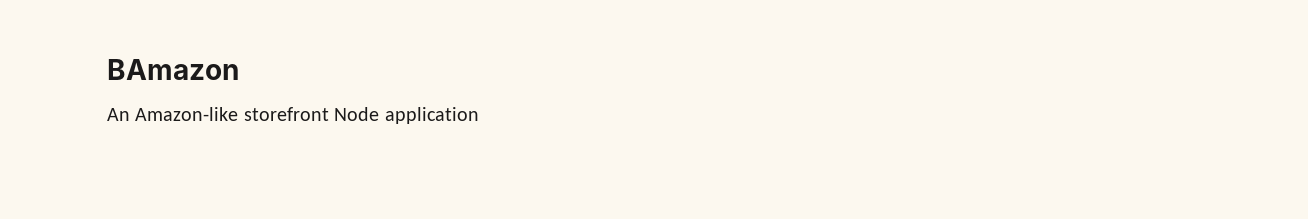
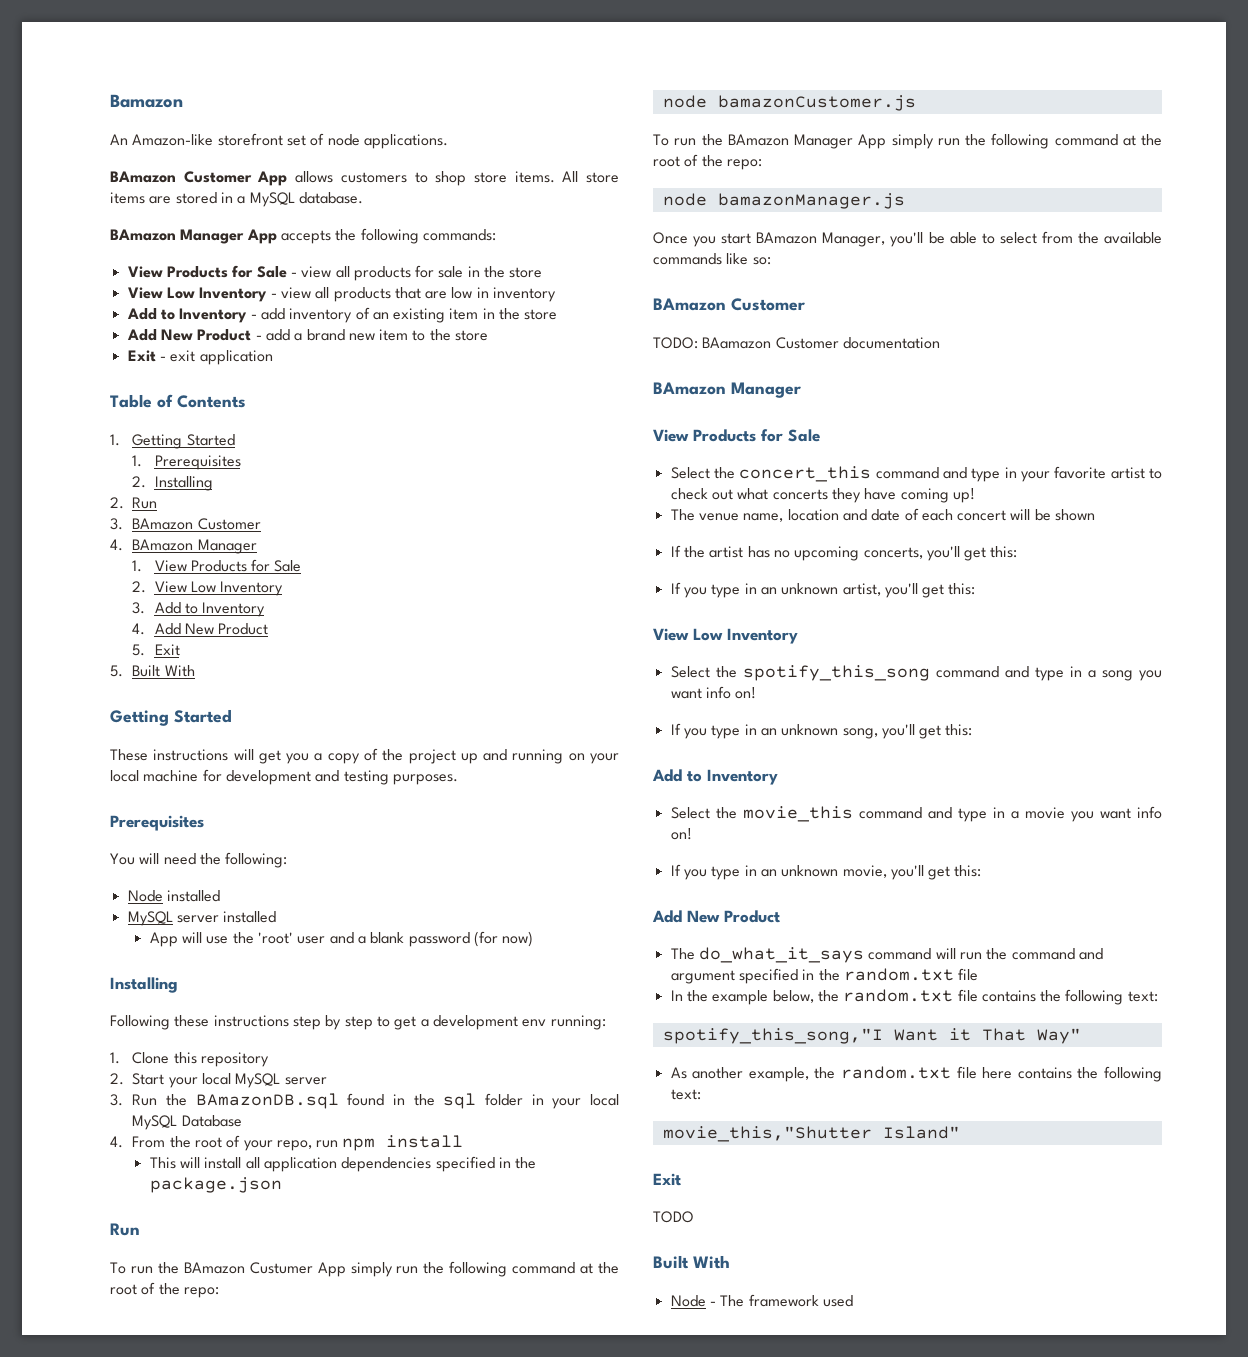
[107,59,239,80] BAmazon -> [110,94,183,108] Bamazon
[334,107,479,124] Node application -> [286,133,448,149] [110,171,619,186] [110,192,363,207] [110,228,496,244] [127,265,543,281] [127,287,557,302] [126,307,558,323] [126,329,489,341] [127,350,273,365] [110,394,246,408] [110,434,235,449] [132,455,241,470] [132,476,213,491] [110,497,158,509] [110,518,261,530] [110,539,257,554] [132,559,302,572] [132,581,284,596] [132,602,266,617] [132,623,269,635] [132,644,180,656] [110,665,195,677] [110,709,232,726] [110,748,619,764] [110,769,458,785] [110,815,204,831] [110,852,288,868] [127,890,220,902] [127,911,277,926] [149,931,534,947] [110,977,178,993] [110,1015,606,1030] [110,1052,269,1067] [110,1073,327,1088] [110,1093,619,1109] [132,1115,242,1130] [110,1135,464,1151] [149,1156,537,1172] [149,1177,282,1193] [110,1223,140,1236] [110,1261,620,1277] [110,1282,219,1298] [662,95,916,111] [653,133,1162,149] [653,154,762,170] [662,193,905,209] [653,231,1162,247] [653,253,771,265] [653,298,805,311] [653,337,940,349] [653,382,801,398] [653,429,820,442] [670,466,1162,482] [670,488,975,503] [670,508,1096,522] [670,545,1018,561] [670,582,976,598] [653,628,798,644] [670,665,1162,681] [670,686,757,699] [670,723,973,739] [652,769,778,785] [670,806,1163,822] [670,828,692,840] [670,864,982,880] [652,910,780,923] [670,947,1103,963] [670,968,979,984] [670,989,1158,1005] [662,1028,1081,1044] [670,1066,1162,1082] [670,1089,701,1100] [662,1126,960,1142] [653,1173,681,1186] [653,1211,694,1223] [653,1255,730,1269] [670,1294,853,1307] set of node applications. // BAmazon Customer App allows customers to shop store items. All store items are stored in a MySQL database. // BAmazon Manager App accepts the following commands: // View Products for Sale - view all products for sale in the store // View Low Inventory - view all products that are low in inventory // Add to Inventory - add inventory of an existing item in the store // Add New Product - add a brand new item to the store // Exit - exit application // Table of Contents // 1. Getting Started // 1. Prerequisites // 2. Installing // 2. Run // 3. BAmazon Customer // 4. BAmazon Manager // 1. View Products for Sale // 2. View Low Inventory // 3. Add to Inventory // 4. Add New Product // 5. Exit // 5. Built With // Getting Started // These instructions will get you a copy of the project up and running on your local machine for development and testing purposes. // Prerequisites // You will need the following: // Node installed // MySQL server installed // App will use the 'root' user and a blank password (for now) // Installing // Following these instructions step by step to get a development env running: // 1. Clone this repository // 2. Start your local MySQL server // 3. Run the BAmazonDB.sql found in the sql folder in your local MySQL Database // 4. From the root of your repo, run npm install // This will install all application dependencies specified in the package.json // Run // To run the BAmazon Custumer App simply run the following command at the root of the repo: // node bamazonCustomer.js // To run the BAmazon Manager App simply run the following command at the root of the repo: // node bamazonManager.js // Once you start BAmazon Manager, you'll be able to select from the available commands like so: // BAmazon Customer // TODO: BAamazon Customer documentation // BAmazon Manager // View Products for Sale // Select the concert_this command and type in your favorite artist to check out what concerts they have coming up! // The venue name, location and date of each concert will be shown // If the artist has no upcoming concerts, you'll get this: // If you type in an unknown artist, you'll get this: // View Low Inventory // Select the spotify_this_song command and type in a song you want info on! // If you type in an unknown song, you'll get this: // Add to Inventory // Select the movie_this command and type in a movie you want info on! // If you type in an unknown movie, you'll get this: // Add New Product // The do_what_it_says command will run the command and argument specified in the random.txt file // In the example below, the random.txt file contains the following text: // spotify_this_song,"I Want it That Way" // As another example, the random.txt file here contains the following text: // movie_this,"Shutter Island" // Exit // TODO // Built With // Node - The framework used

